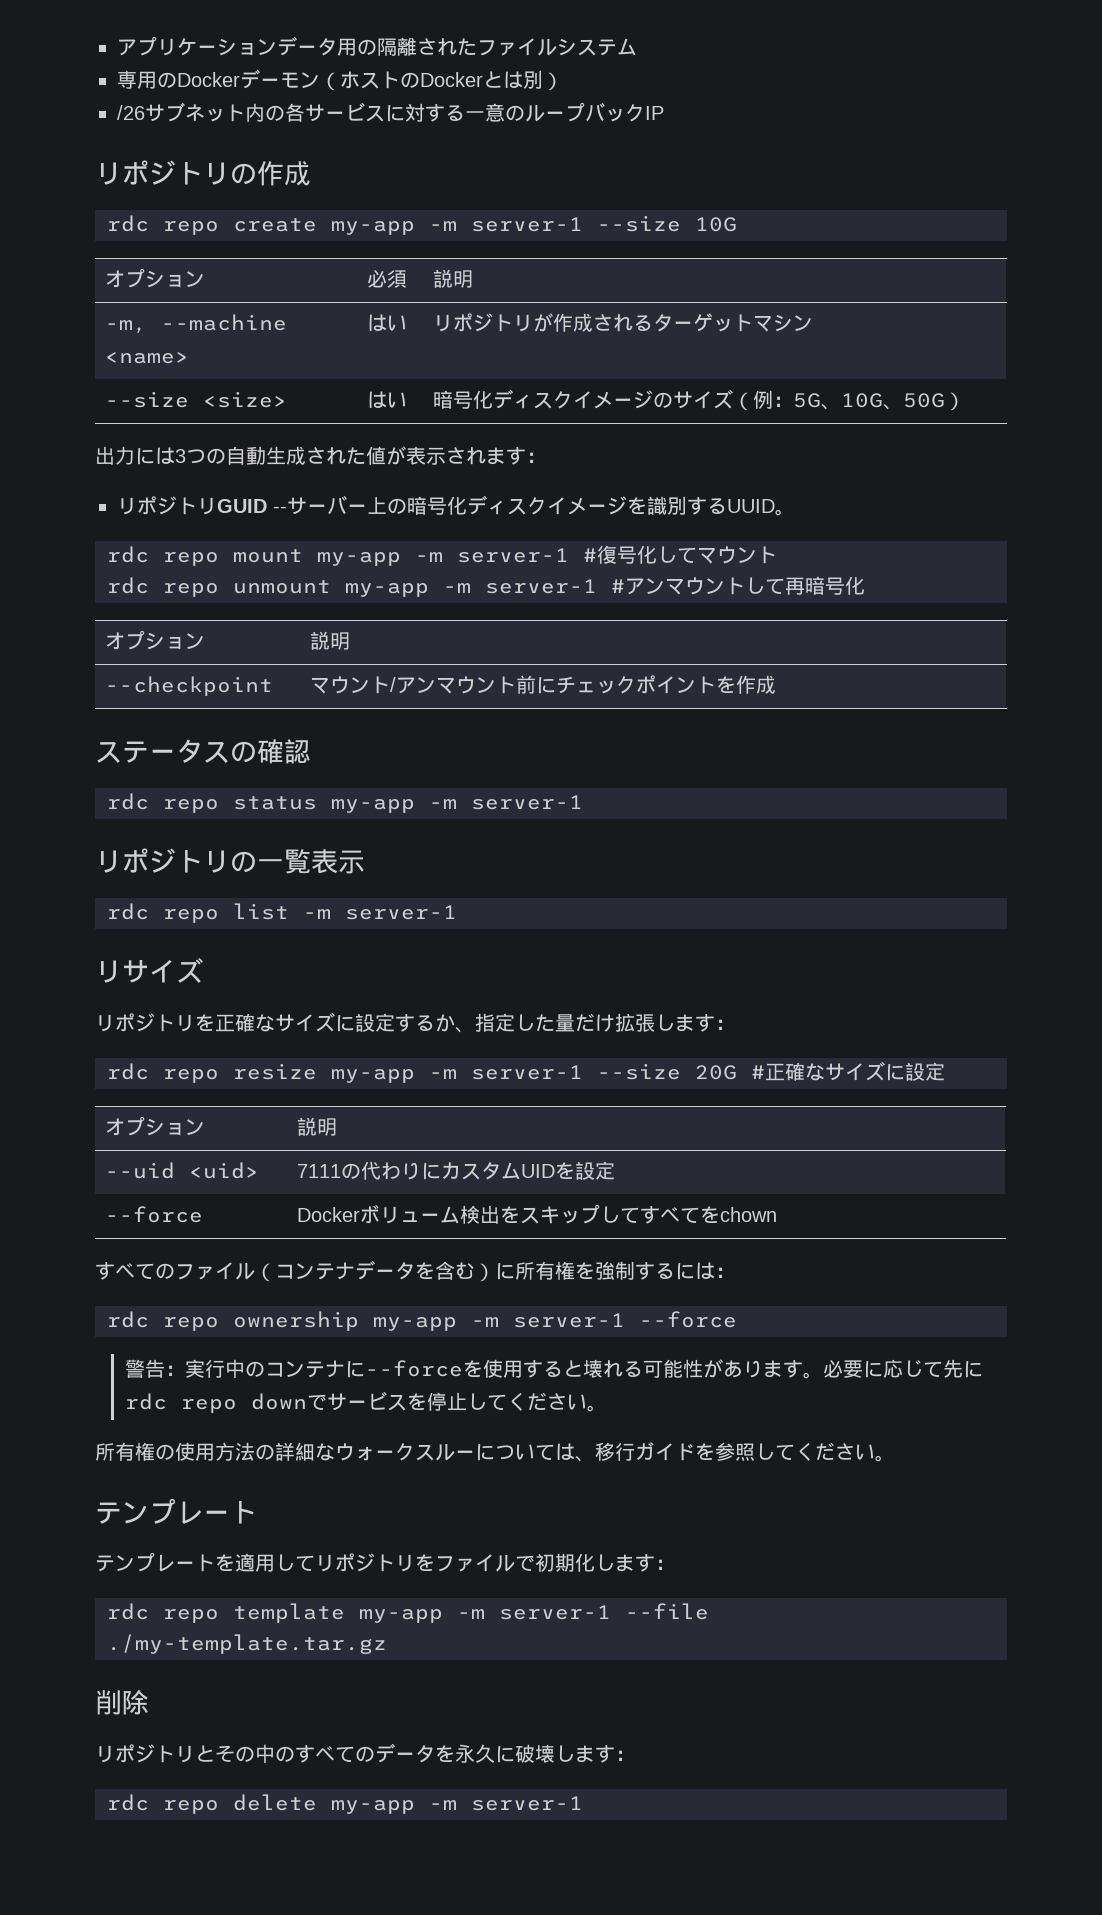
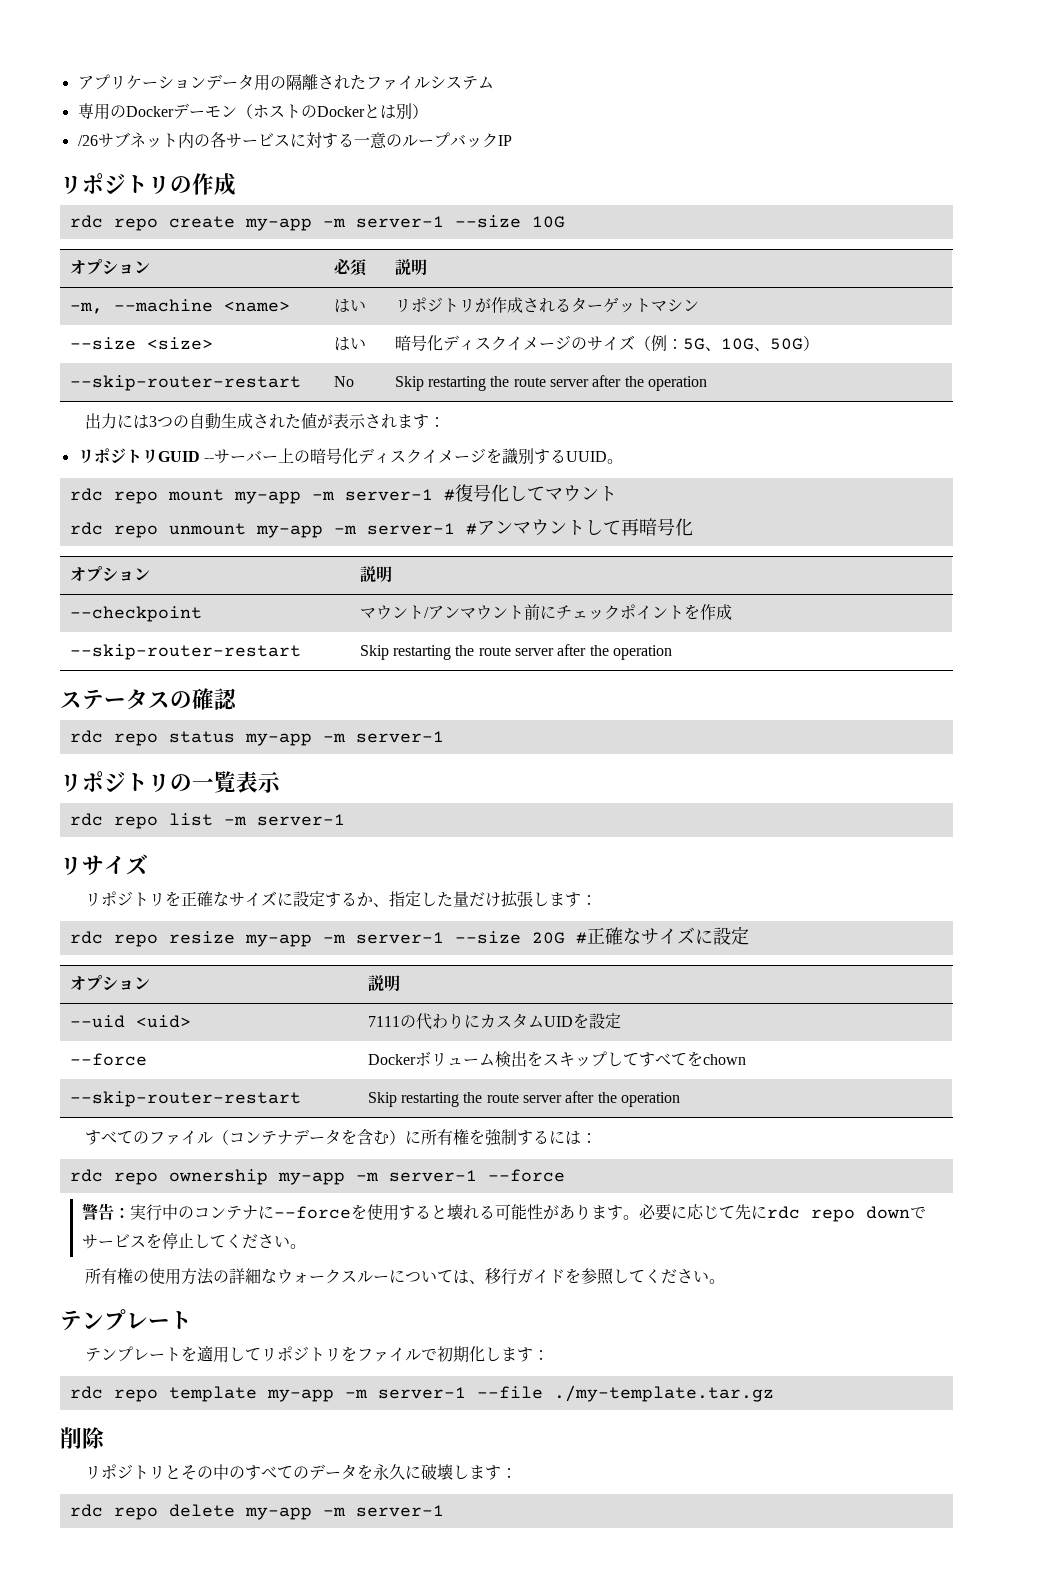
(965, 401) none -> [69,375,301,391] [333,376,354,387] [394,375,708,391] // --skip-router-restart | No | Skip restarting the route server after the operation
(776, 684) none -> [69,644,301,660] [359,644,673,660] // --skip-router-restart | Skip restarting the route server after the operation
(777, 1214) none -> [69,1091,301,1107] [367,1091,681,1107] // --skip-router-restart | Skip restarting the route server after the operation

